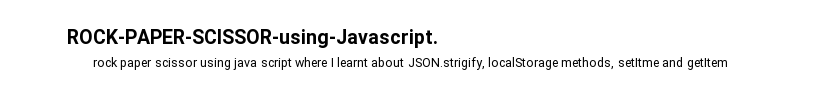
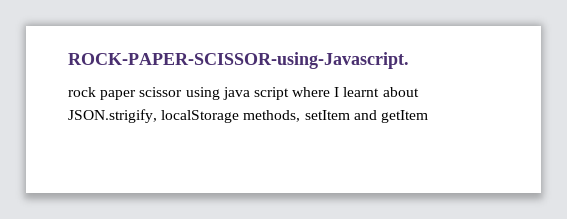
[617,58,659,67] setItme -> [304,110,350,120] setItem

